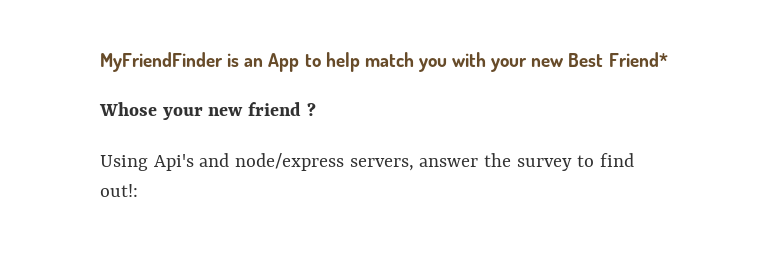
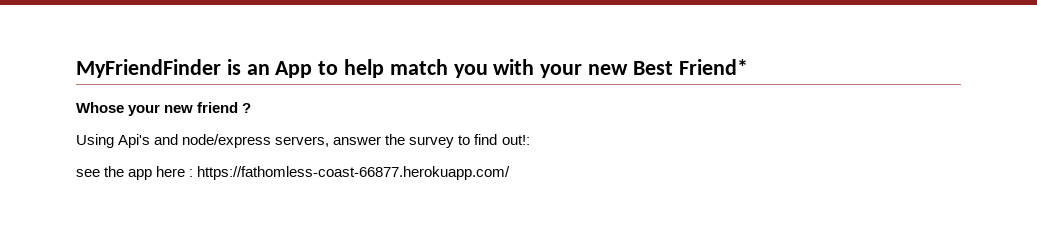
(138, 190) none -> [76,166,511,180] // see the app here : https://fathomless-coast-66877.herokuapp.com/

